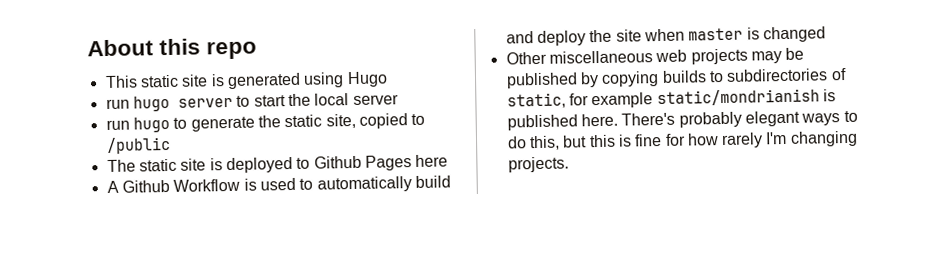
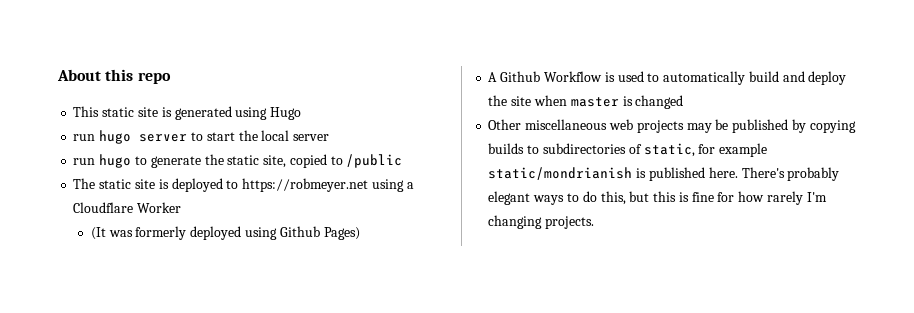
[313,154,449,171] Github Pages here -> [242,178,414,192] [73,202,182,213] [90,226,360,240] https://robmeyer.net using a Cloudflare Worker // (It was formerly deployed using Github Pages)

